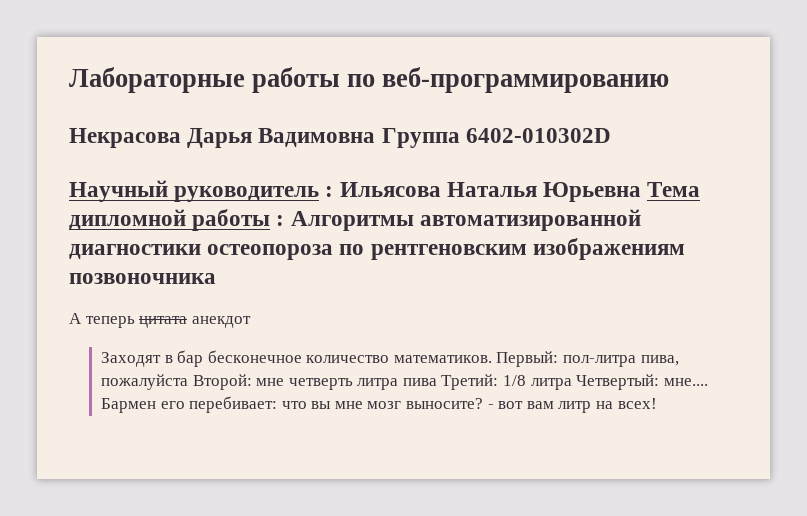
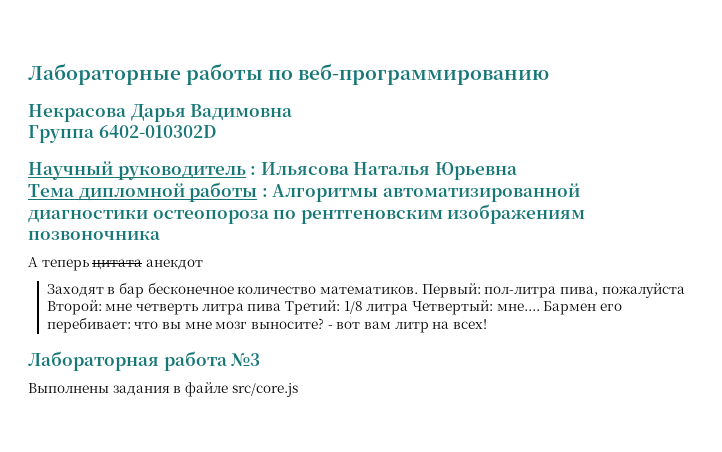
(376, 137) none -> (293, 112) //
(642, 192) none -> (517, 171) //
(657, 403) none -> [28,351,261,371] [28,382,298,397] // Лабораторная работа №3 // Выполнены задания в файле src/core.js

